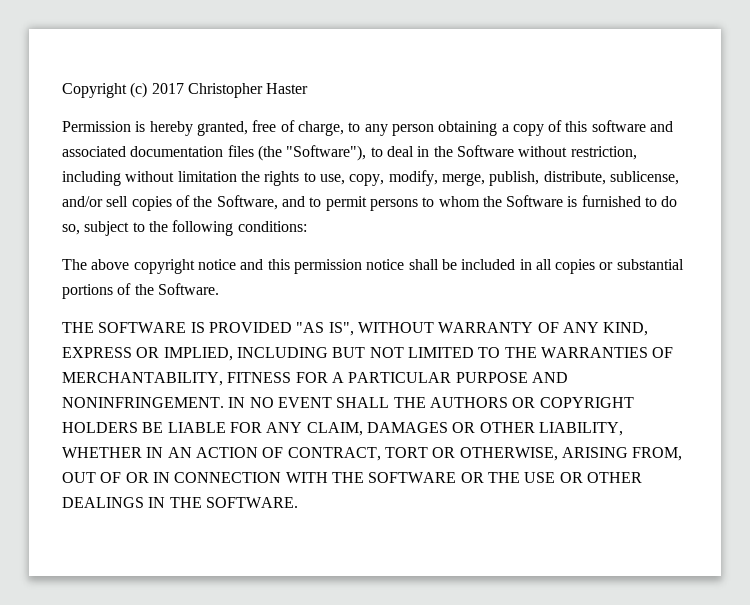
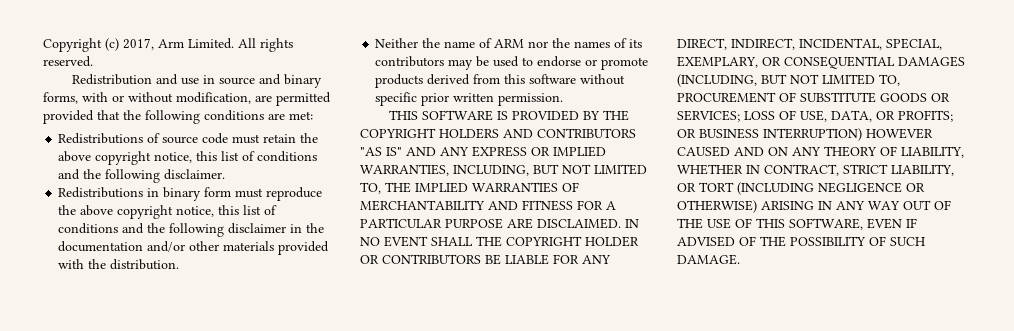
[151,83,309,98] [62,120,674,136] [62,145,637,161] [62,170,679,186] [62,195,678,211] [62,220,307,236] [62,259,684,274] [62,283,219,299] [62,322,649,336] [62,347,674,361] [62,372,223,386] 2017 Christopher Haster // Permission is hereby granted, free of charge, to any person obtaining a copy of this software and associated documentation files (the "Software"), to deal in the Software without restriction, including without limitation the rights to use, copy, modify, merge, publish, distribute, sublicense, and/or sell copies of the Software, and to permit persons to whom the Software is furnished to do so, subject to the following conditions: // The above copyright notice and this permission notice shall be included in all copies or substantial portions of the Software. // THE SOFTWARE IS PROVIDED "AS IS", WITHOUT WARRANTY OF ANY KIND, EXPRESS OR IMPLIED, INCLUDING BUT NOT LIMITED TO THE WARRANTIES OF MERCHANTABILITY, -> [123,38,293,52] [43,56,93,67] [72,74,323,88] [43,92,331,106] [43,110,313,124] [58,133,319,144] [58,151,318,165] [58,169,226,183] [58,187,323,201] [58,205,278,219] [58,223,325,237] [58,241,330,255] [58,259,180,270] [375,38,643,48] [375,56,649,70] [375,74,626,88] [375,92,564,106] [389,110,630,121] [360,128,636,139] [360,146,606,157] [360,164,647,176] [360,182,579,194] [360,200,518,211] 2017, Arm Limited. All rights reserved. // Redistribution and use in source and binary forms, with or without modification, are permitted provided that the following conditions are met: // Redistributions of source code must retain the above copyright notice, this list of conditions and the following disclaimer. // Redistributions in binary form must reproduce the above copyright notice, this list of conditions and the following disclaimer in the documentation and/or other materials provided with the distribution. // Neither the name of ARM nor the names of its contributors may be used to endorse or promote products derived from this software without specific prior written permission. // THIS SOFTWARE IS PROVIDED BY THE COPYRIGHT HOLDERS AND CONTRIBUTORS "AS IS" AND ANY EXPRESS OR IMPLIED WARRANTIES, INCLUDING, BUT NOT LIMITED TO, THE IMPLIED WARRANTIES OF MERCHANTABILITY AND
[531,372,568,383] [62,397,224,408] AND NONINFRINGEMENT. -> [507,218,621,229] ARE DISCLAIMED.
[429,397,634,408] [62,422,623,436] [62,447,683,461] [62,472,642,483] [62,497,298,508] AUTHORS OR COPYRIGHT HOLDERS BE LIABLE FOR ANY CLAIM, DAMAGES OR OTHER LIABILITY, WHETHER IN AN ACTION OF CONTRACT, TORT OR OTHERWISE, ARISING FROM, OUT OF OR IN CONNECTION WITH THE SOFTWARE OR THE USE OR OTHER DEALINGS IN THE SOFTWARE. -> [506,236,639,247] [360,254,611,265] [677,38,942,50] [677,56,965,69] [677,74,900,87] [677,92,950,103] [677,110,953,122] [677,128,933,141] [677,146,964,158] [677,164,954,176] [677,182,925,195] [677,200,951,213] [677,218,917,230] [677,236,925,247] [677,254,740,265] COPYRIGHT HOLDER OR CONTRIBUTORS BE LIABLE FOR ANY DIRECT, INDIRECT, INCIDENTAL, SPECIAL, EXEMPLARY, OR CONSEQUENTIAL DAMAGES (INCLUDING, BUT NOT LIMITED TO, PROCUREMENT OF SUBSTITUTE GOODS OR SERVICES; LOSS OF USE, DATA, OR PROFITS; OR BUSINESS INTERRUPTION) HOWEVER CAUSED AND ON ANY THEORY OF LIABILITY, WHETHER IN CONTRACT, STRICT LIABILITY, OR TORT (INCLUDING NEGLIGENCE OR OTHERWISE) ARISING IN ANY WAY OUT OF THE USE OF THIS SOFTWARE, EVEN IF ADVISED OF THE POSSIBILITY OF SUCH DAMAGE.

